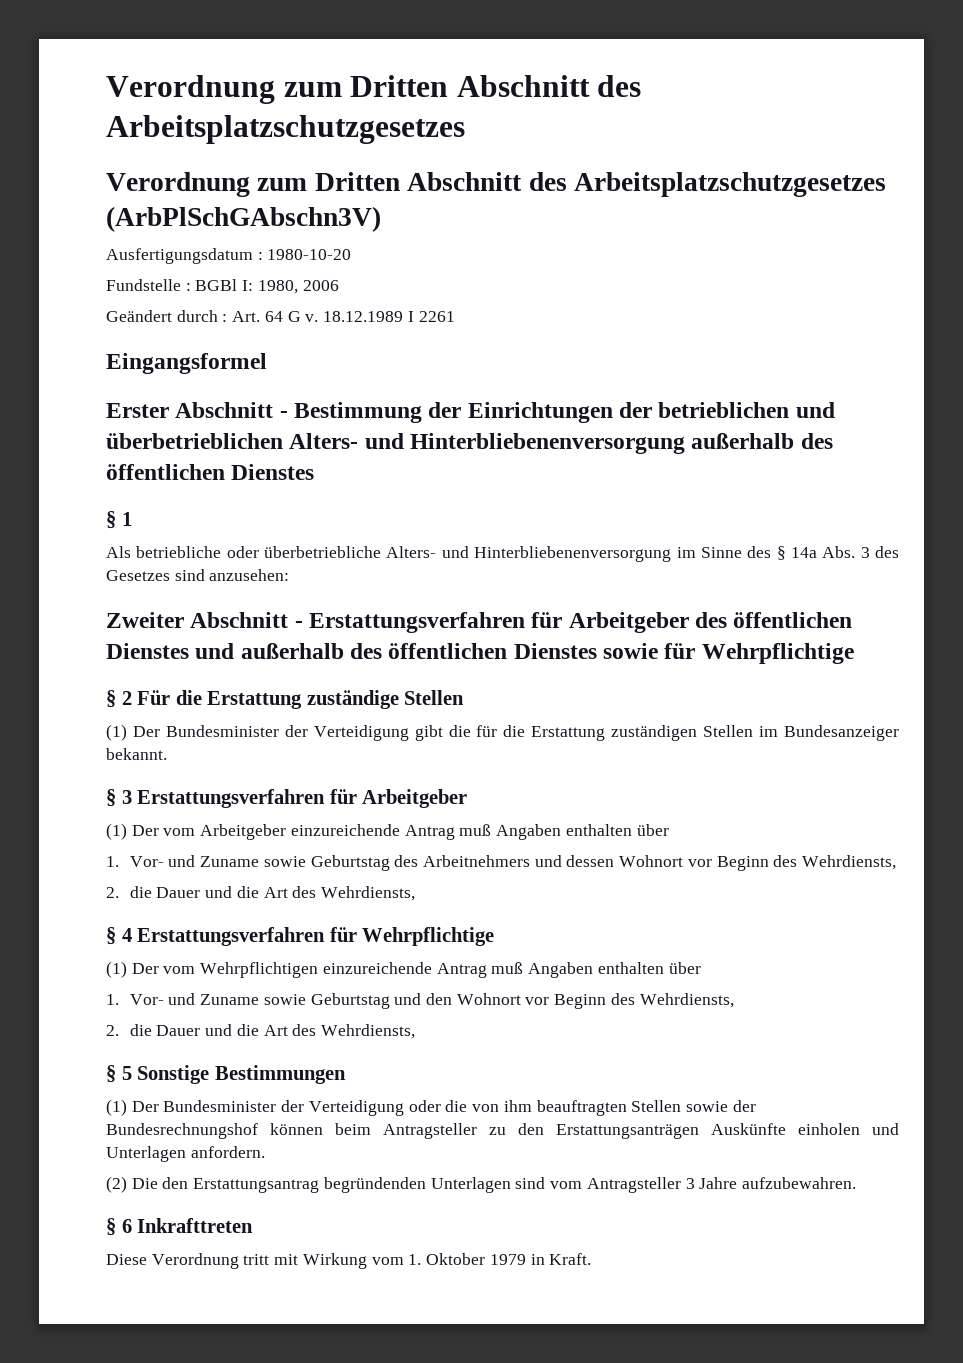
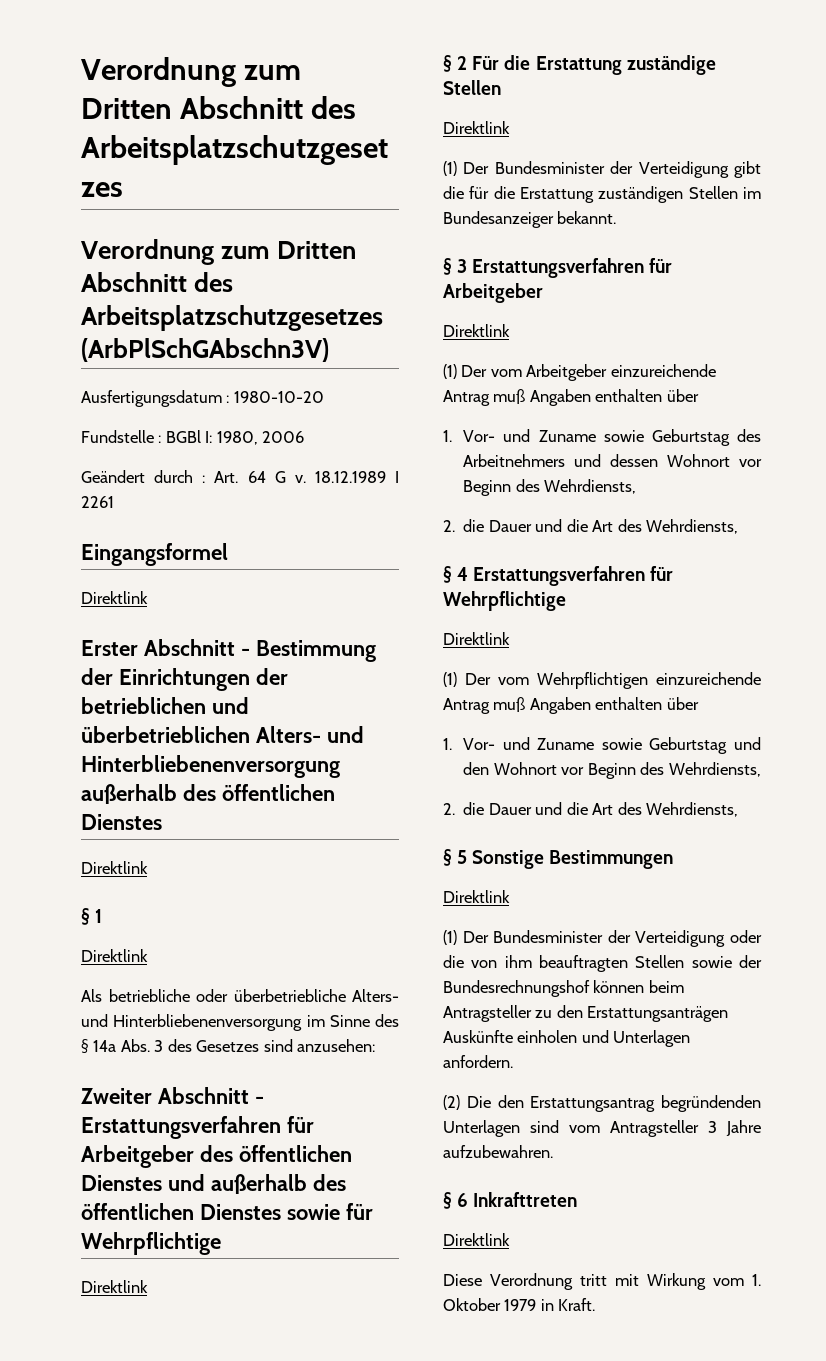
(267, 363) none -> [81,591,148,604] // Direktlink
(315, 472) none -> [81,861,148,874] // Direktlink
(132, 519) none -> [81,949,148,962] // Direktlink
(854, 653) none -> [81,1280,148,1293] // Direktlink
(465, 697) none -> [443,121,510,134] // Direktlink
(468, 798) none -> [443,324,510,337] // Direktlink
(495, 936) none -> [443,632,510,645] // Direktlink
(346, 1074) none -> [443,890,510,903] // Direktlink
(254, 1225) none -> [443,1233,510,1246] // Direktlink

